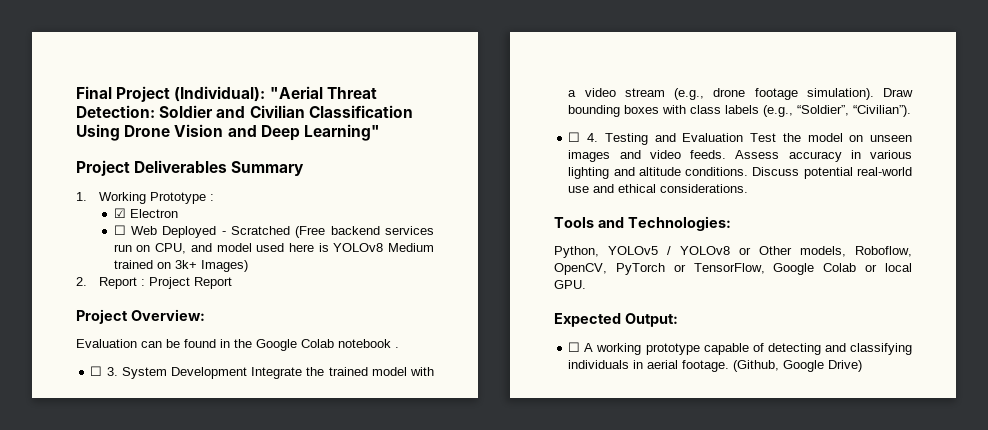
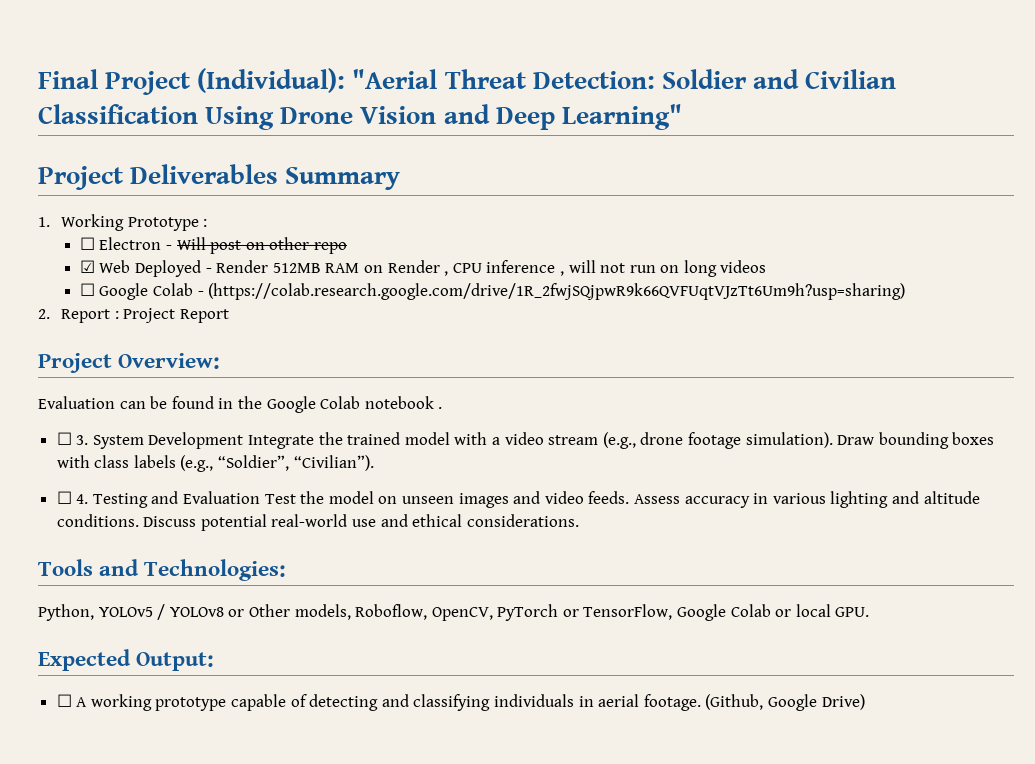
(215, 197) none -> [79,237,347,254] // ☐ Electron - Will post on other repo
[129,209,178,218] [113,225,126,235] Electron // ☐ -> (95, 266) none
[231,226,434,238] [113,243,435,254] [113,260,248,272] Scratched (Free backend services run on CPU, and model used here is YOLOv8 Medium trained on 3k+ Images) -> [216,260,767,277] [79,283,906,300] Render 512MB RAM on Render , CPU inference , will not run on long videos // ☐ Google Colab - (https://colab.research.google.com/drive/1R_2fwjSQjpwR9k66QVFUqtVJzTt6Um9h?usp=sharing)

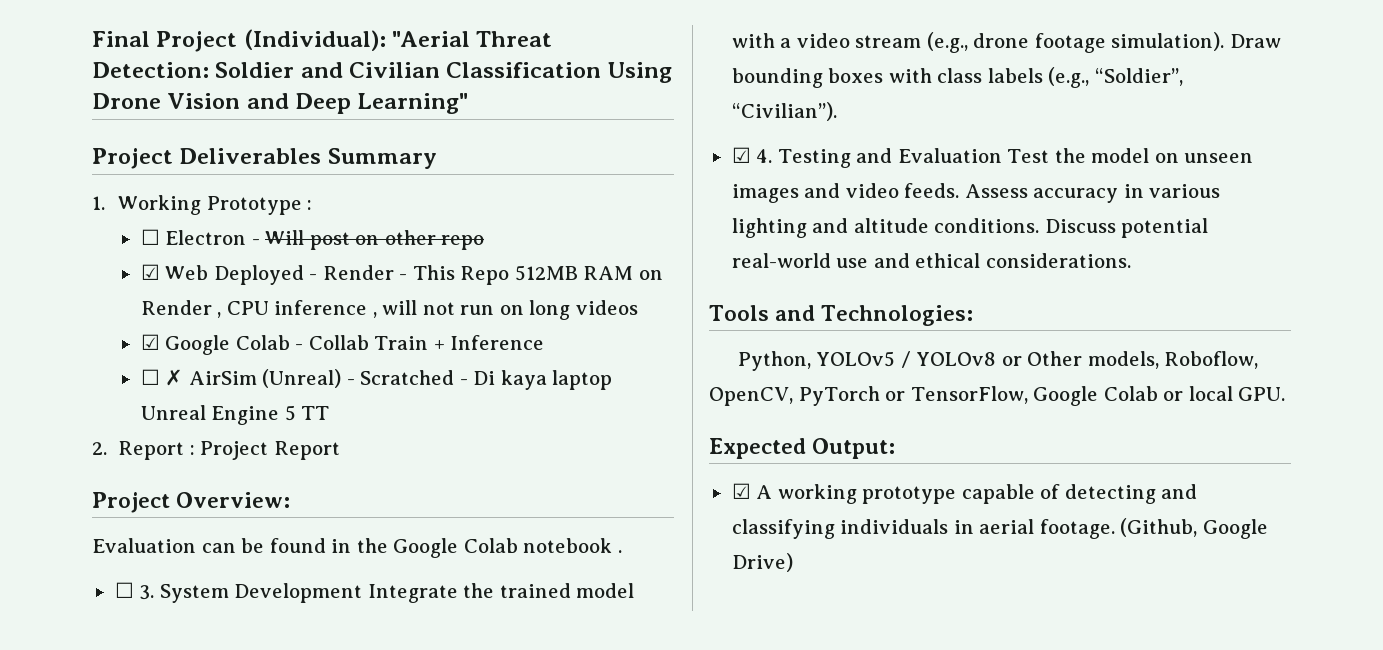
(269, 266) none -> [399,265,510,285] - This Repo
[79,283,95,296] ☐ -> [140,334,160,350] ☑
[208,283,906,300] (https://colab.research.google.com/drive/1R_2fwjSQjpwR9k66QVFUqtVJzTt6Um9h?usp=sharing) -> [308,335,545,350] [140,369,613,390] [140,405,330,425] Collab Train + Inference // ☐ ✗ AirSim (Unreal) - Scratched - Di kaya laptop Unreal Engine 5 TT
[56,491,72,504] ☐ -> [731,147,751,163] ☑
[56,694,72,707] ☐ -> [731,483,751,499] ☑

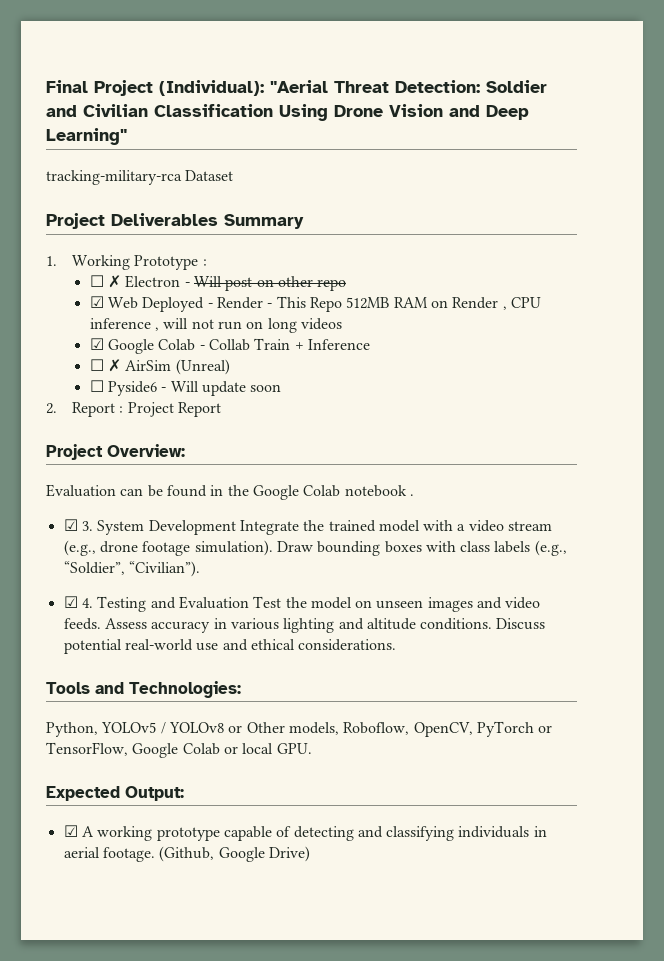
(469, 103) none -> [46,170,234,185] // tracking-military-rca Dataset
(160, 237) none -> [108,275,122,288] ✗
[346,370,613,390] [140,405,330,425] - Scratched - Di kaya laptop Unreal Engine 5 TT -> [89,380,282,396] // ☐ Pyside6 - Will update soon
[114,582,134,598] ☐ -> [63,519,78,531] ☑

